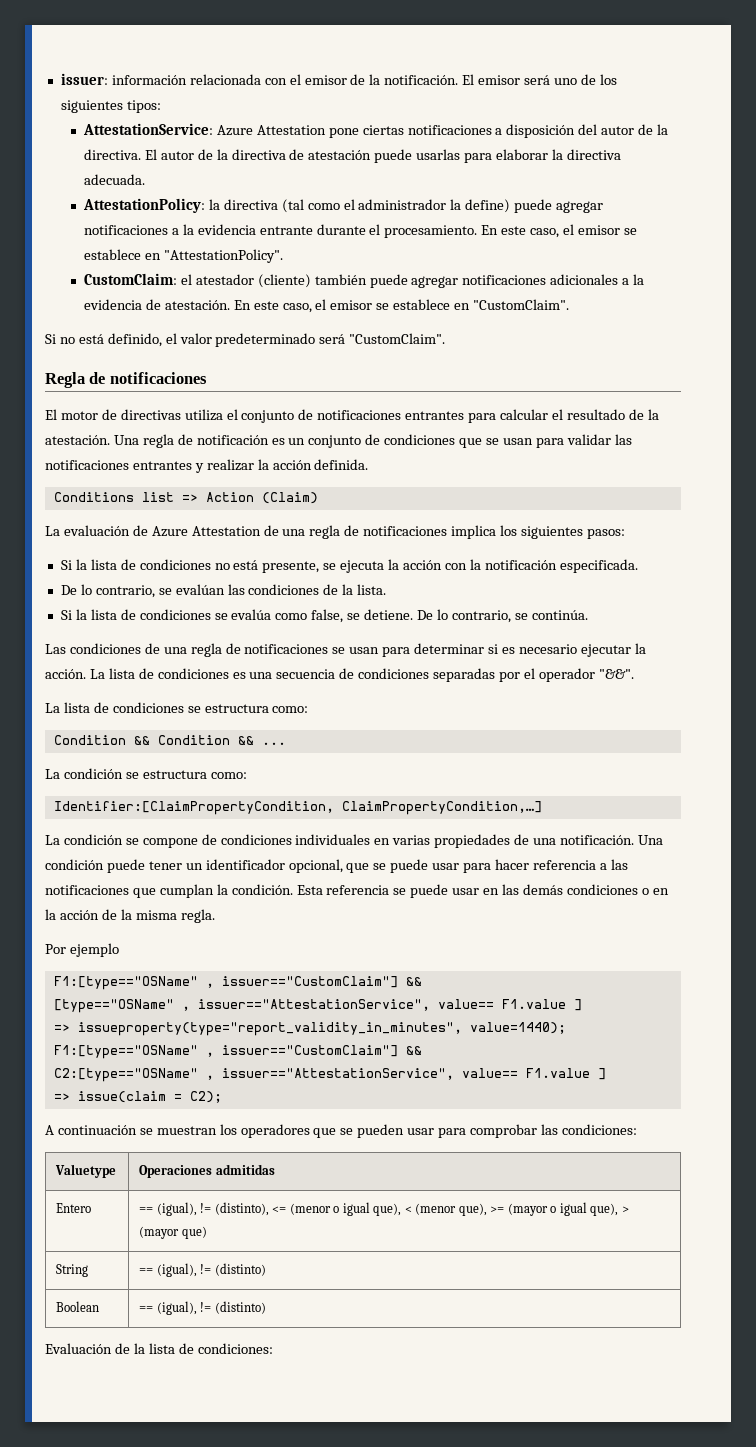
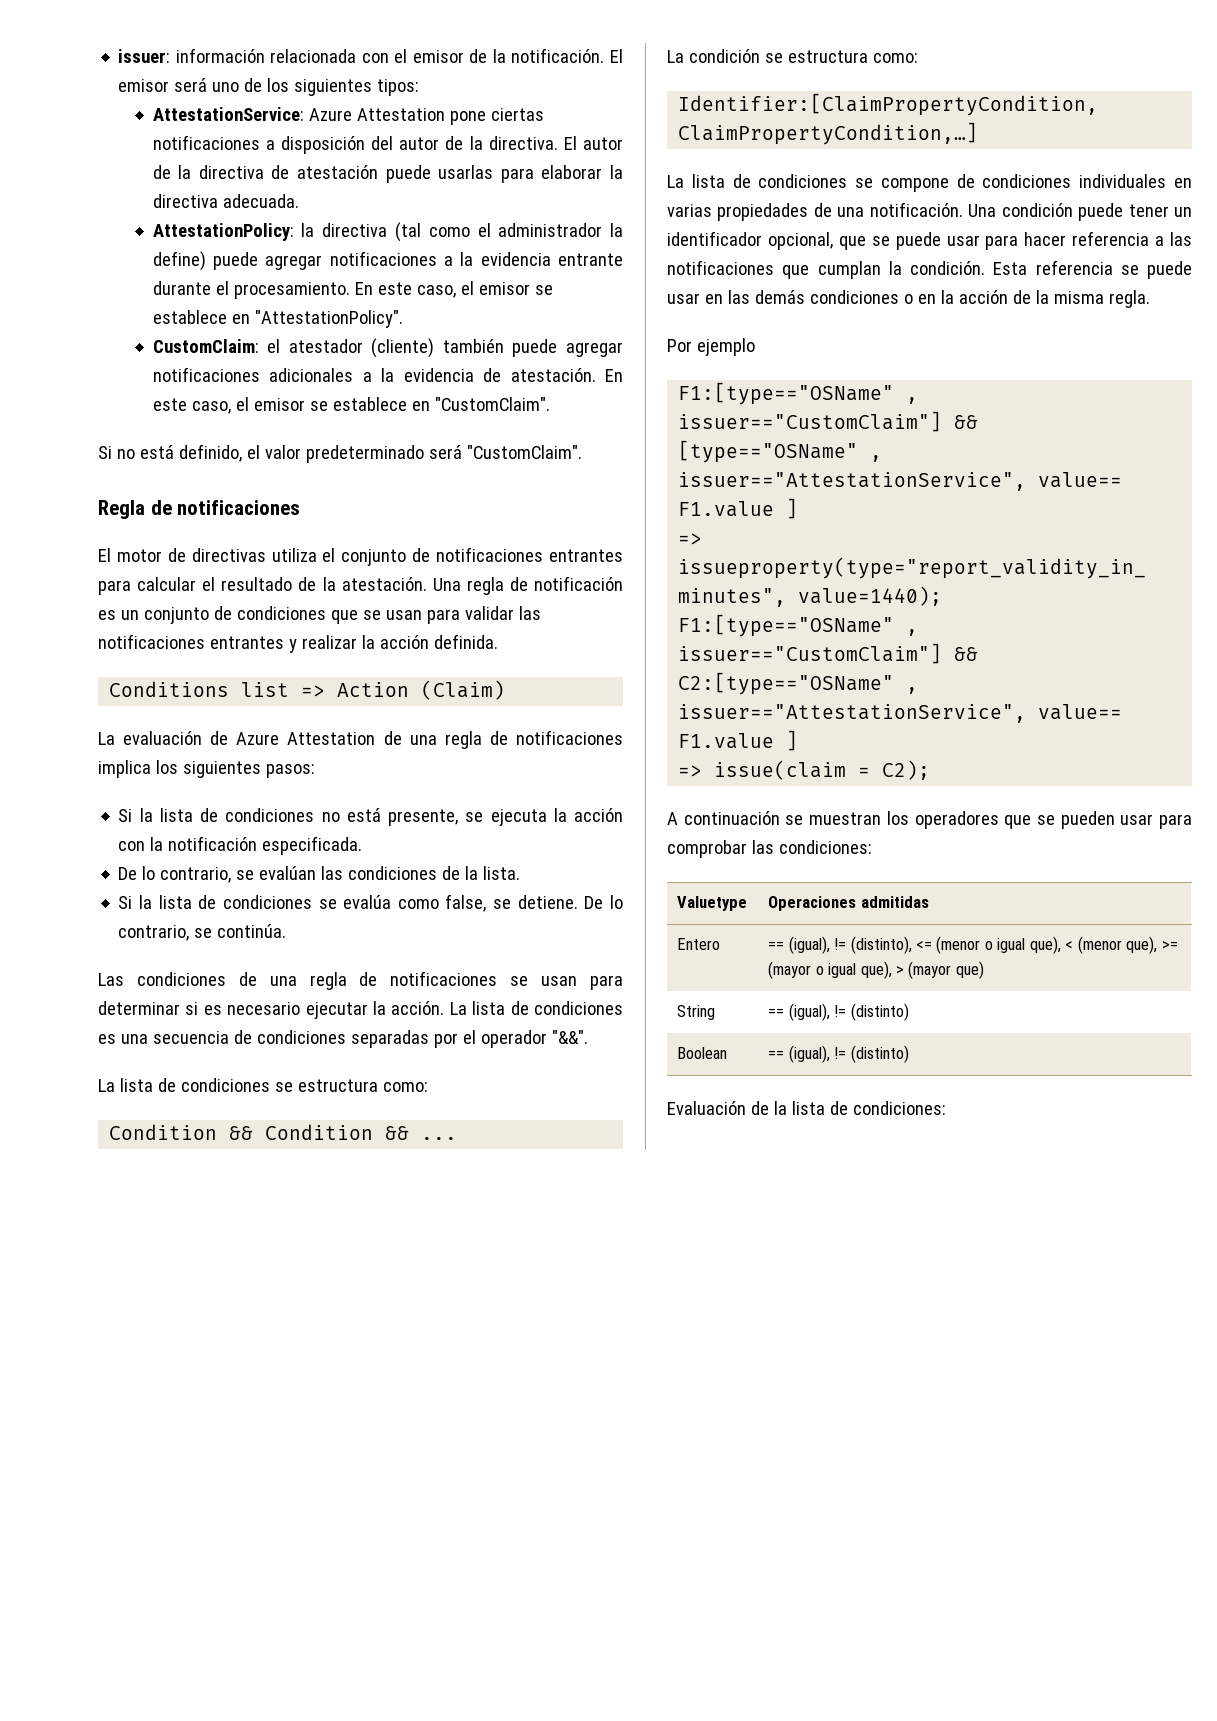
[63,834,123,845] condición -> [691,174,848,188] lista de condiciones

